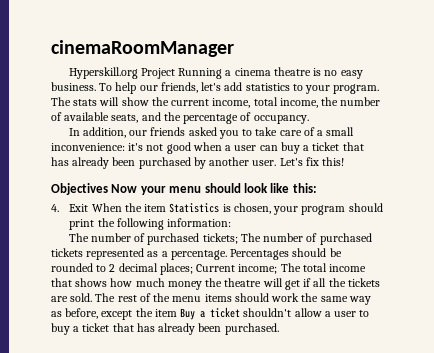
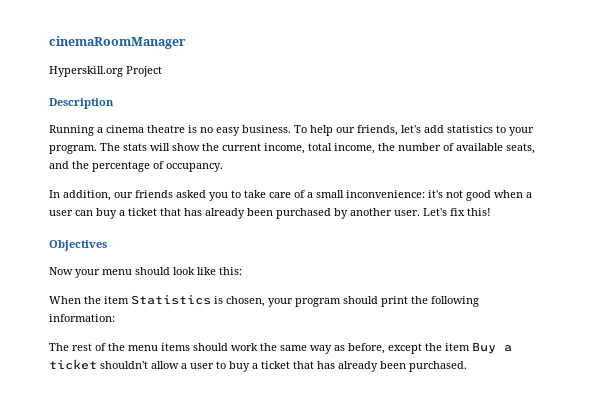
(175, 73) none -> [49,98,114,109] // Description //
(108, 189) none -> (107, 245) //
[51,204,89,212] 4. Exit -> (242, 271) none
[90,233,372,245] [51,248,342,260] [51,263,367,275] [51,278,380,290] [51,293,116,302] number of purchased tickets; The number of purchased tickets represented as a percentage. Percentages should be rounded to 2 decimal places; Current income; The total income that shows how much money the theatre will get if all the tickets are sold. The -> (69, 347) none

